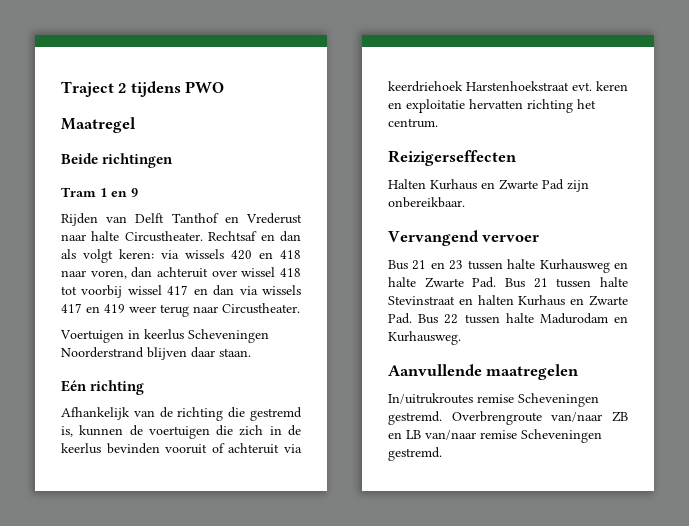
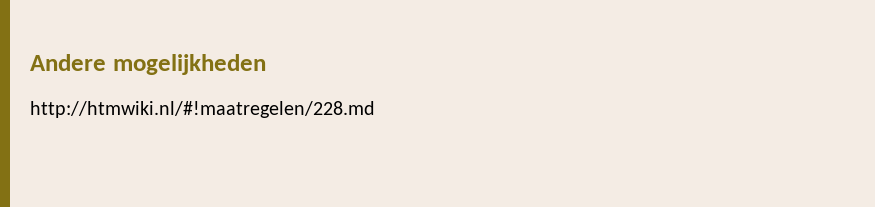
[61,81,225,97] [61,117,136,133] [61,153,174,168] [61,187,138,197] [61,213,302,226] [61,231,301,242] [61,249,301,263] [61,267,301,279] [61,285,301,298] [61,303,300,317] [60,329,269,343] [61,347,251,360] [61,380,145,395] [61,407,302,421] [61,425,301,439] [61,443,302,454] [388,81,628,92] [388,99,596,113] [388,118,438,128] [388,150,517,166] [388,179,589,192] [388,197,465,208] [388,230,540,246] [388,259,628,273] [388,277,628,288] [388,295,628,306] [388,313,628,324] [388,331,461,345] [388,364,580,380] [388,393,599,407] [388,411,628,425] [388,429,602,443] [388,447,442,461] Traject 2 tijdens PWO // Maatregel // Beide richtingen // Tram 1 en 9 // Rijden van Delft Tanthof en Vrederust naar halte Circustheater. Rechtsaf en dan als volgt keren: via wissels 420 en 418 naar voren, dan achteruit over wissel 418 tot voorbij wissel 417 en dan via wissels 417 en 419 weer terug naar Circustheater. // Voertuigen in keerlus Scheveningen Noorderstrand blijven daar staan. // Eén richting // Afhankelijk van de richting die gestremd is, kunnen de voertuigen die zich in de keerlus bevinden vooruit of achteruit via keerdriehoek Harstenhoekstraat evt. keren en exploitatie hervatten richting het centrum. // Reizigerseffecten // Halten Kurhaus en Zwarte Pad zijn onbereikbaar. // Vervangend vervoer // Bus 21 en 23 tussen halte Kurhausweg en halte Zwarte Pad. Bus 21 tussen halte Stevinstraat en halten Kurhaus en Zwarte Pad. Bus 22 tussen halte Madurodam en Kurhausweg. // Aanvullende maatregelen // In/uitrukroutes remise Scheveningen gestremd. Overbrengroute van/naar ZB en LB van/naar remise Scheveningen gestremd. -> [30,54,266,75] [30,101,375,118] Andere mogelijkheden // http://htmwiki.nl/#!maatregelen/228.md

